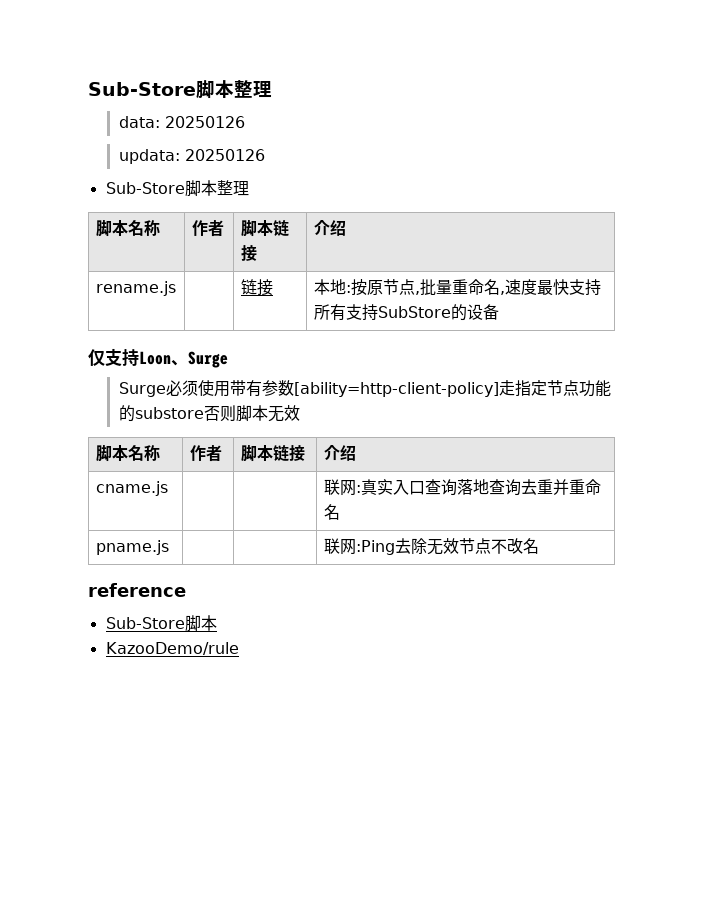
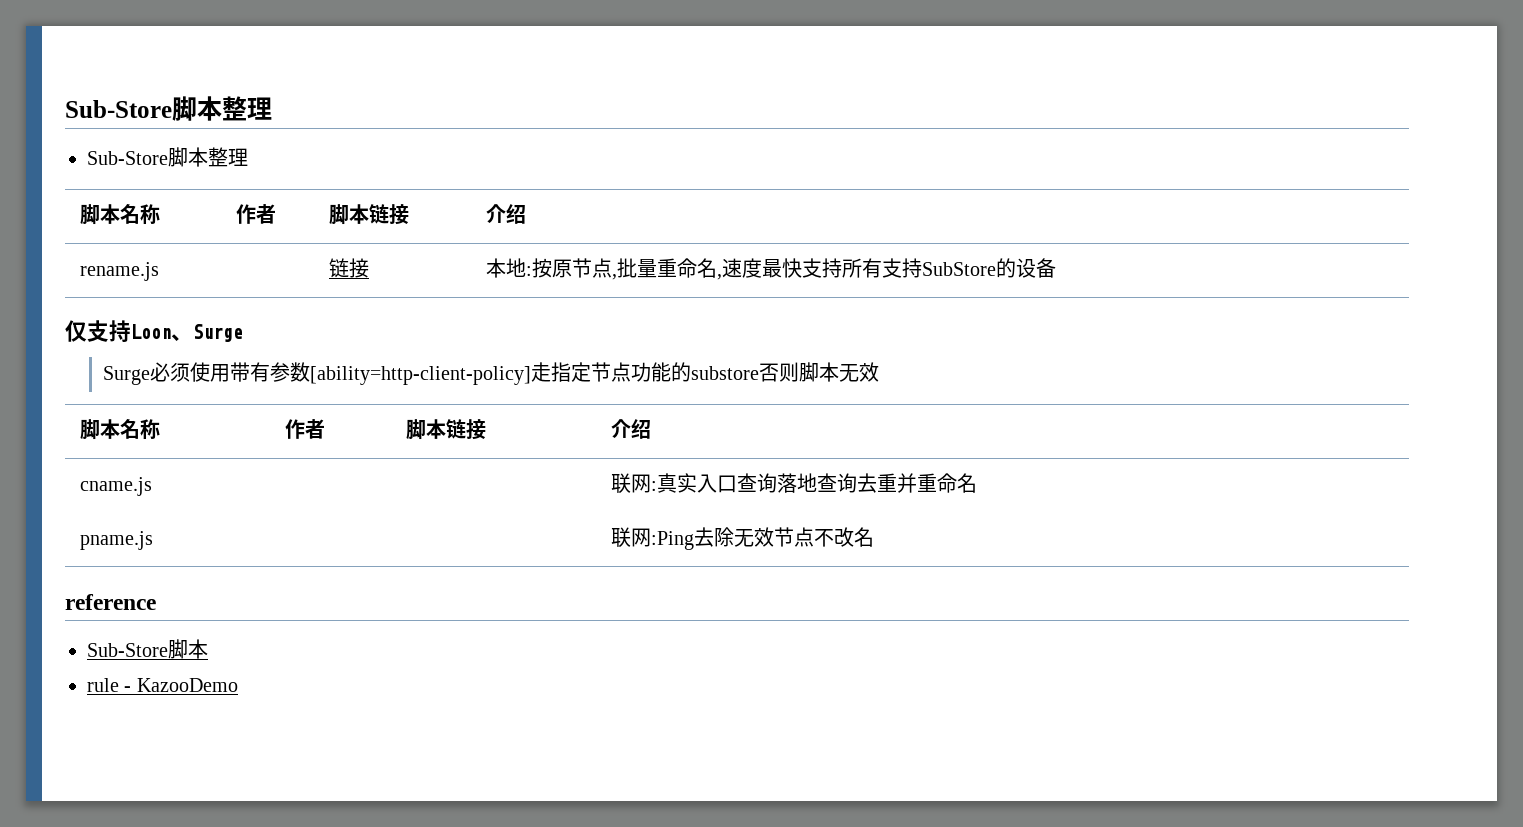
[88,80,272,99] [118,116,245,128] [118,149,265,164] Sub-Store脚本整理 // data: 20250126 // updata: 20250126 -> [65,96,272,121] Sub-Store脚本整理
[105,642,239,655] KazooDemo/rule -> [87,678,238,692] rule - KazooDemo

